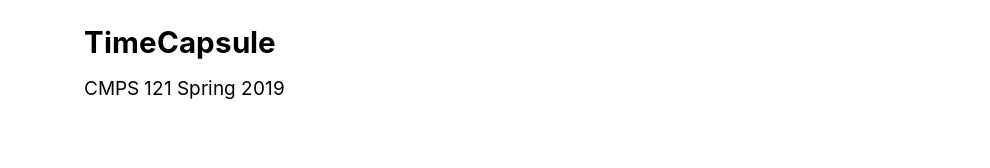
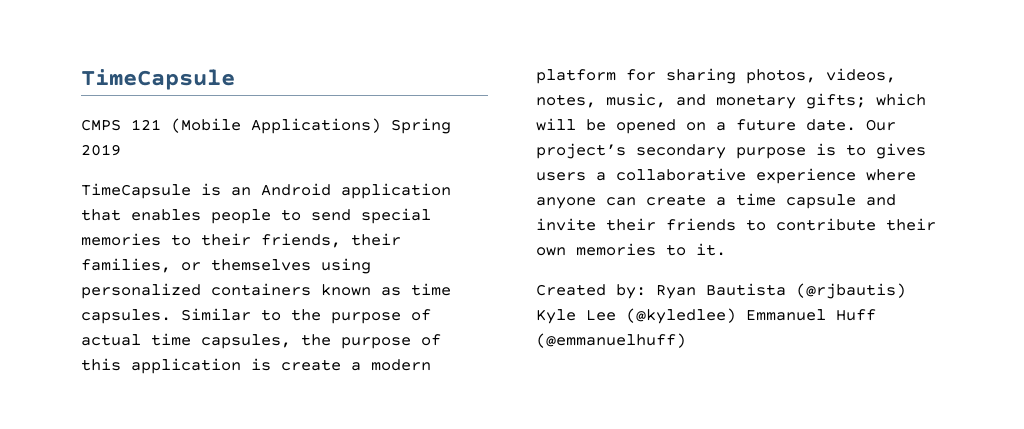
(173, 88) none -> [171,118,381,134] (Mobile Applications)
(286, 87) none -> [81,183,451,199] [81,208,431,224] [81,233,401,248] [81,258,371,274] [81,283,451,299] [81,308,431,324] [81,333,441,349] [81,358,431,374] [536,68,896,84] [536,93,926,109] [536,118,896,134] [536,143,926,159] [536,168,916,184] [536,193,896,209] [536,218,936,231] [536,243,726,256] [536,283,906,299] [536,308,876,324] [536,333,686,348] // TimeCapsule is an Android application that enables people to send special memories to their friends, their families, or themselves using personalized containers known as time capsules. Similar to the purpose of actual time capsules, the purpose of this application is create a modern platform for sharing photos, videos, notes, music, and monetary gifts; which will be opened on a future date. Our project’s secondary purpose is to gives users a collaborative experience where anyone can create a time capsule and invite their friends to contribute their own memories to it. // Created by: Ryan Bautista (@rjbautis) Kyle Lee (@kyledlee) Emmanuel Huff (@emmanuelhuff)

